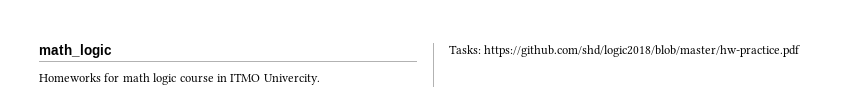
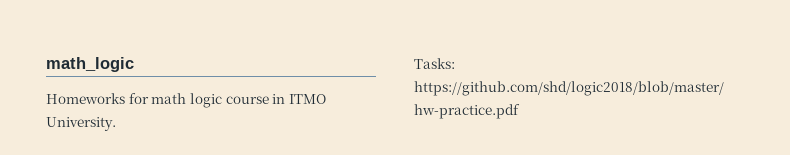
[263,74,320,85] Univercity. -> [46,117,116,131] University.

